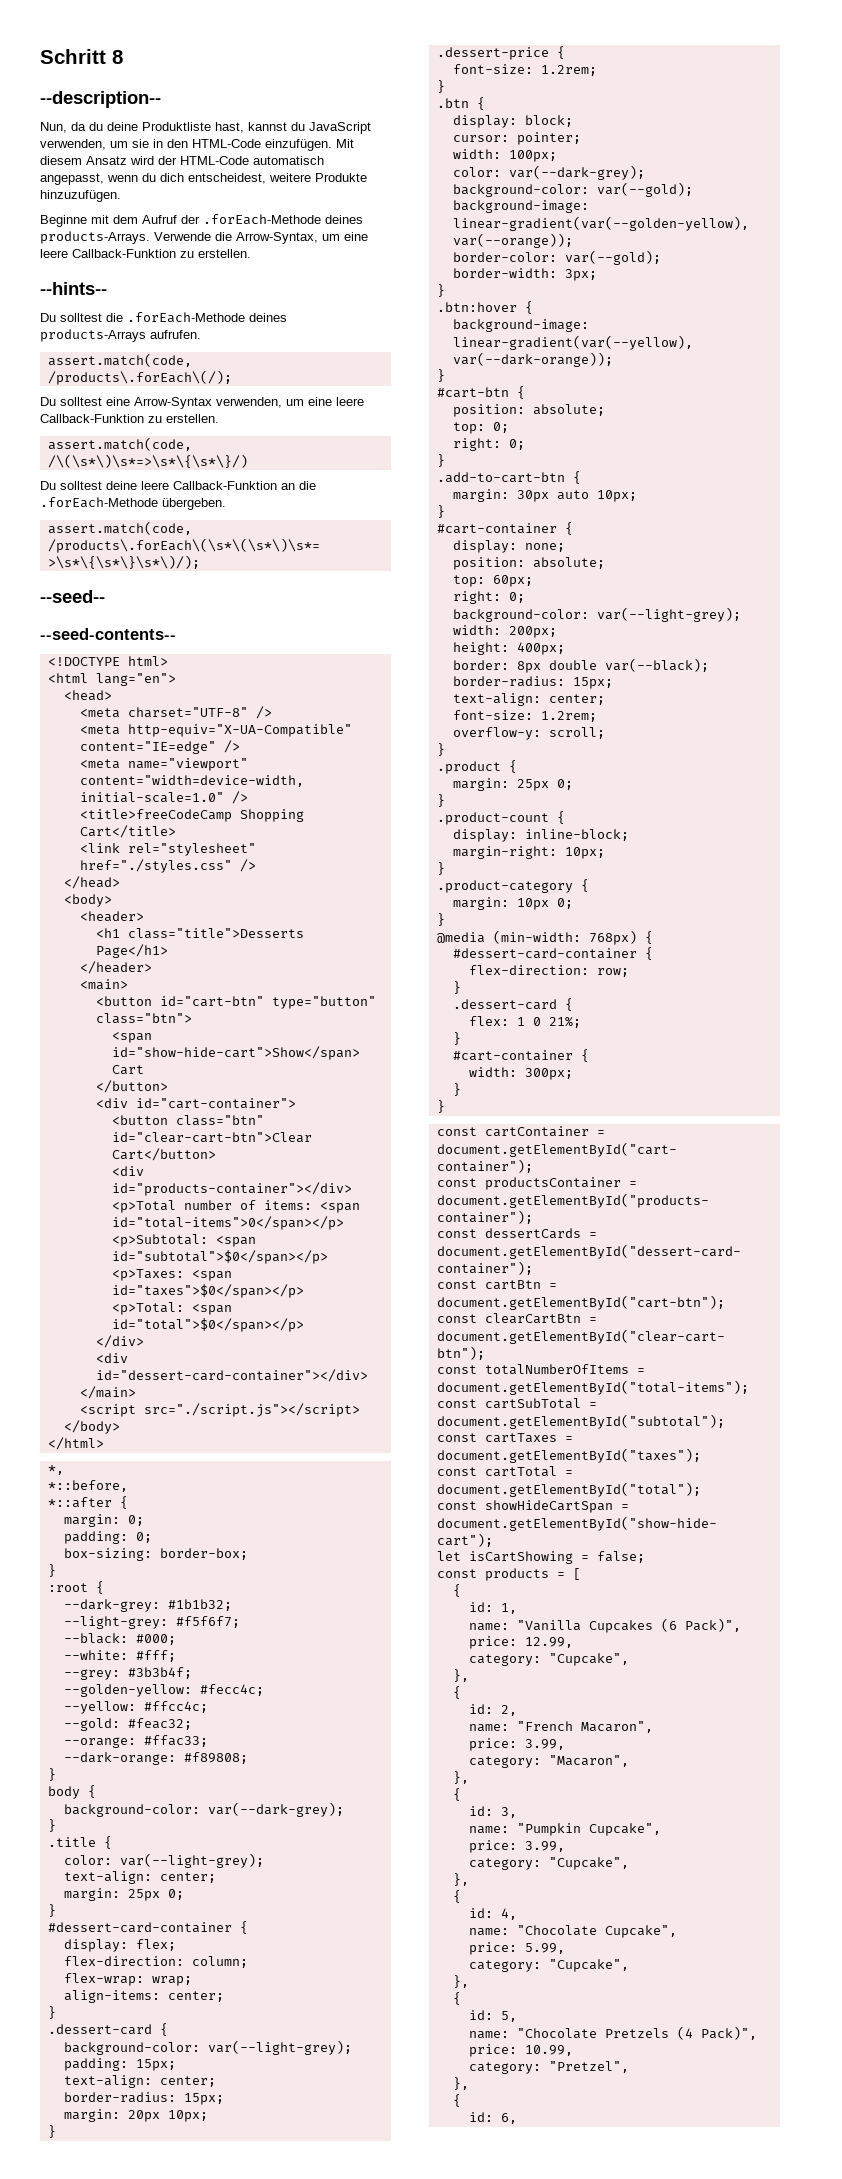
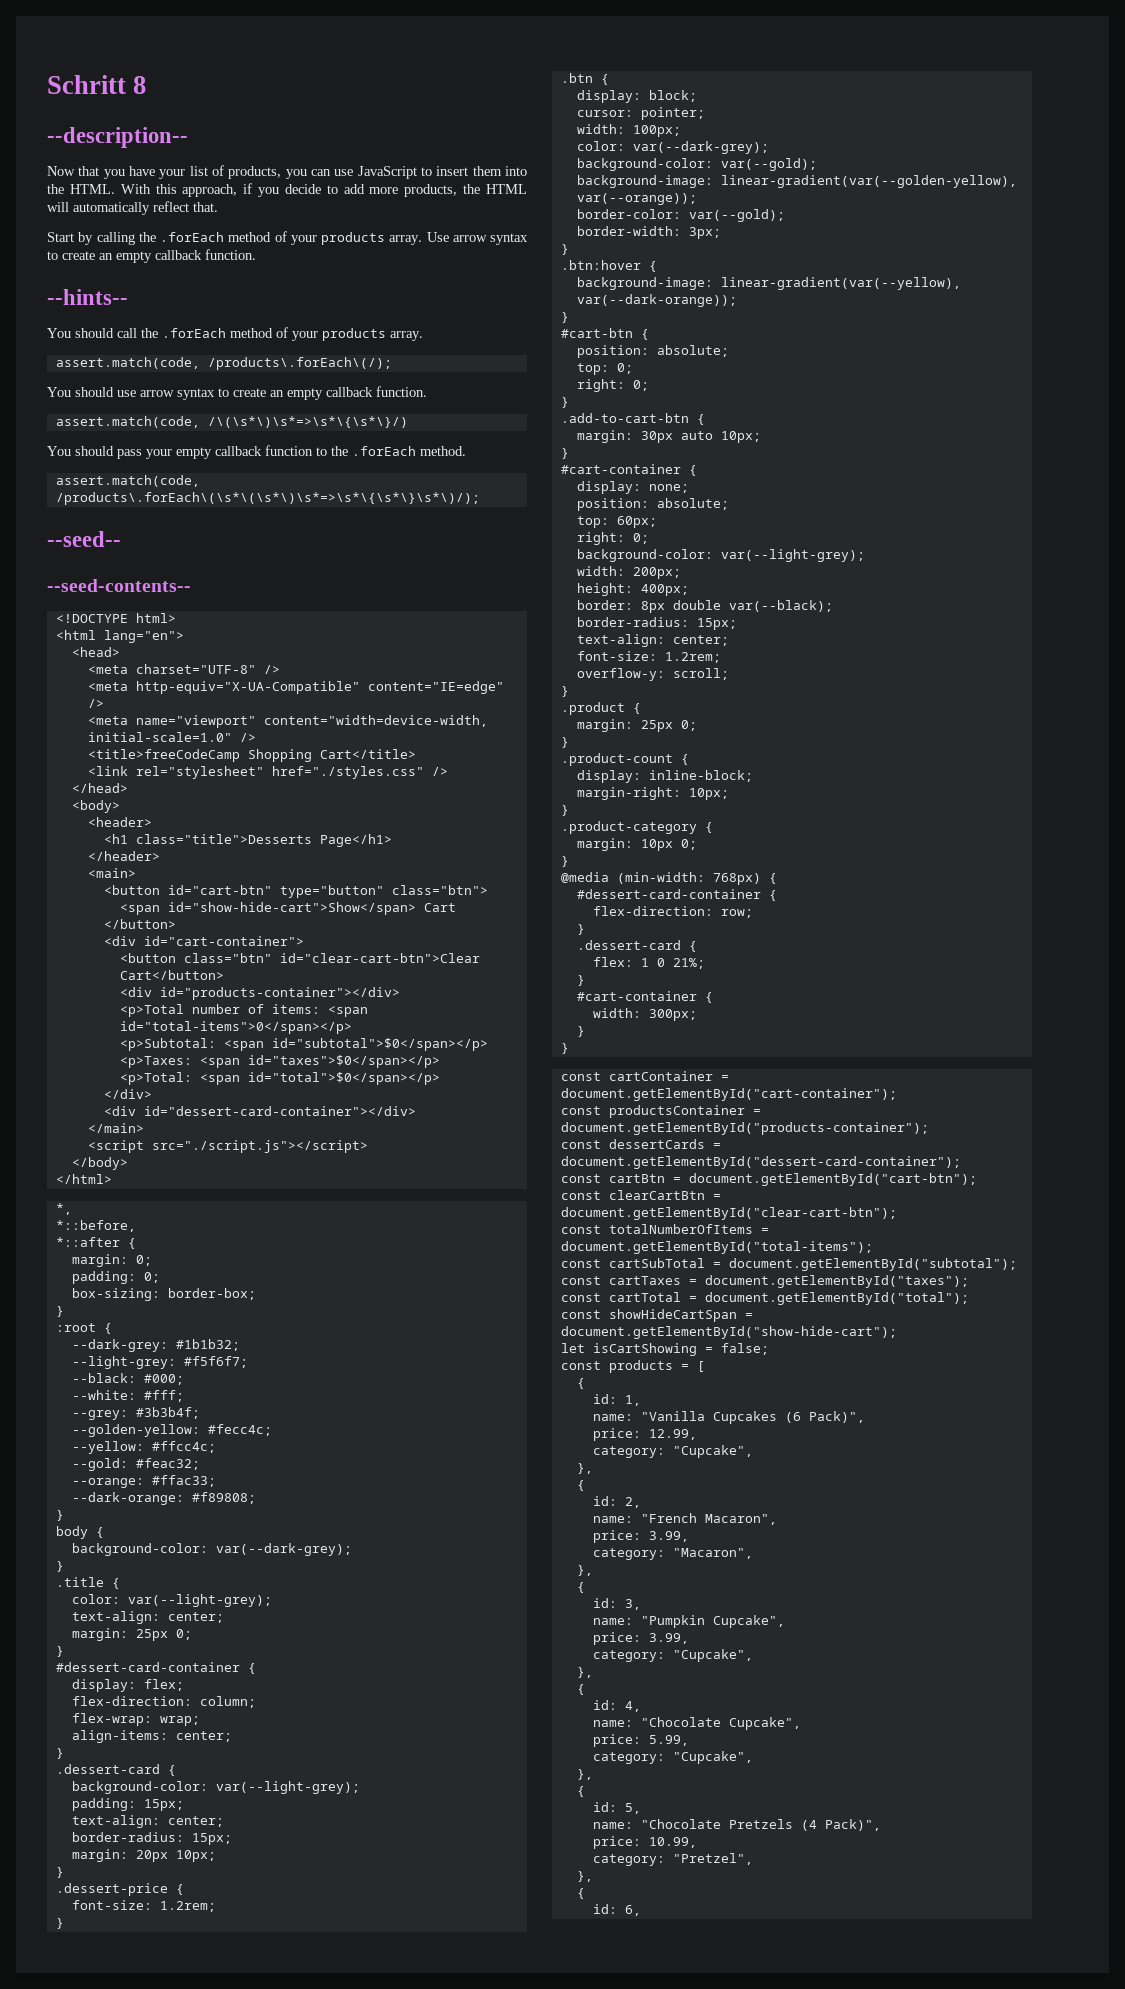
[40,122,371,134] [40,139,354,151] [40,156,324,165] [40,173,367,185] [40,190,121,202] [40,214,363,227] [40,231,368,244] [40,249,251,258] [40,282,107,295] [40,312,287,323] [40,329,201,342] [47,353,192,367] [47,370,232,385] [40,397,364,409] [40,414,219,423] [47,437,192,451] [47,454,248,468] [40,481,316,490] [40,497,226,510] Nun, da du deine Produktliste hast, kannst du JavaScript verwenden, um sie in den HTML-Code einzufügen. Mit diesem Ansatz wird der HTML-Code automatisch angepasst, wenn du dich entscheidest, weitere Produkte hinzuzufügen. // Beginne mit dem Aufruf der .forEach-Methode deines products-Arrays. Verwende die Arrow-Syntax, um eine leere Callback-Funktion zu erstellen. // --hints-- // Du solltest die .forEach-Methode deines products-Arrays aufrufen. // assert.match(code, /products\.forEach\(/); // Du solltest eine Arrow-Syntax verwenden, um eine leere Callback-Funktion zu erstellen. // assert.match(code, /\(\s*\)\s*=>\s*\{\s*\}/) // Du solltest deine leere Callback-Funktion an die .forEach-Methode übergeben. -> [47,165,527,179] [47,183,528,197] [47,201,218,215] [47,231,528,245] [47,249,256,263] [47,289,128,305] [47,327,423,341] [55,357,392,370] [47,386,427,400] [55,416,408,428] [47,445,466,459] Now that you have your list of products, you can use JavaScript to insert them into the HTML. With this approach, if you decide to add more products, the HTML will automatically reflect that. // Start by calling the .forEach method of your products array. Use arrow syntax to create an empty callback function. // --hints-- // You should call the .forEach method of your products array. // assert.match(code, /products\.forEach\(/); // You should use arrow syntax to create an empty callback function. // assert.match(code, /\(\s*\)\s*=>\s*\{\s*\}/) // You should pass your empty callback function to the .forEach method.

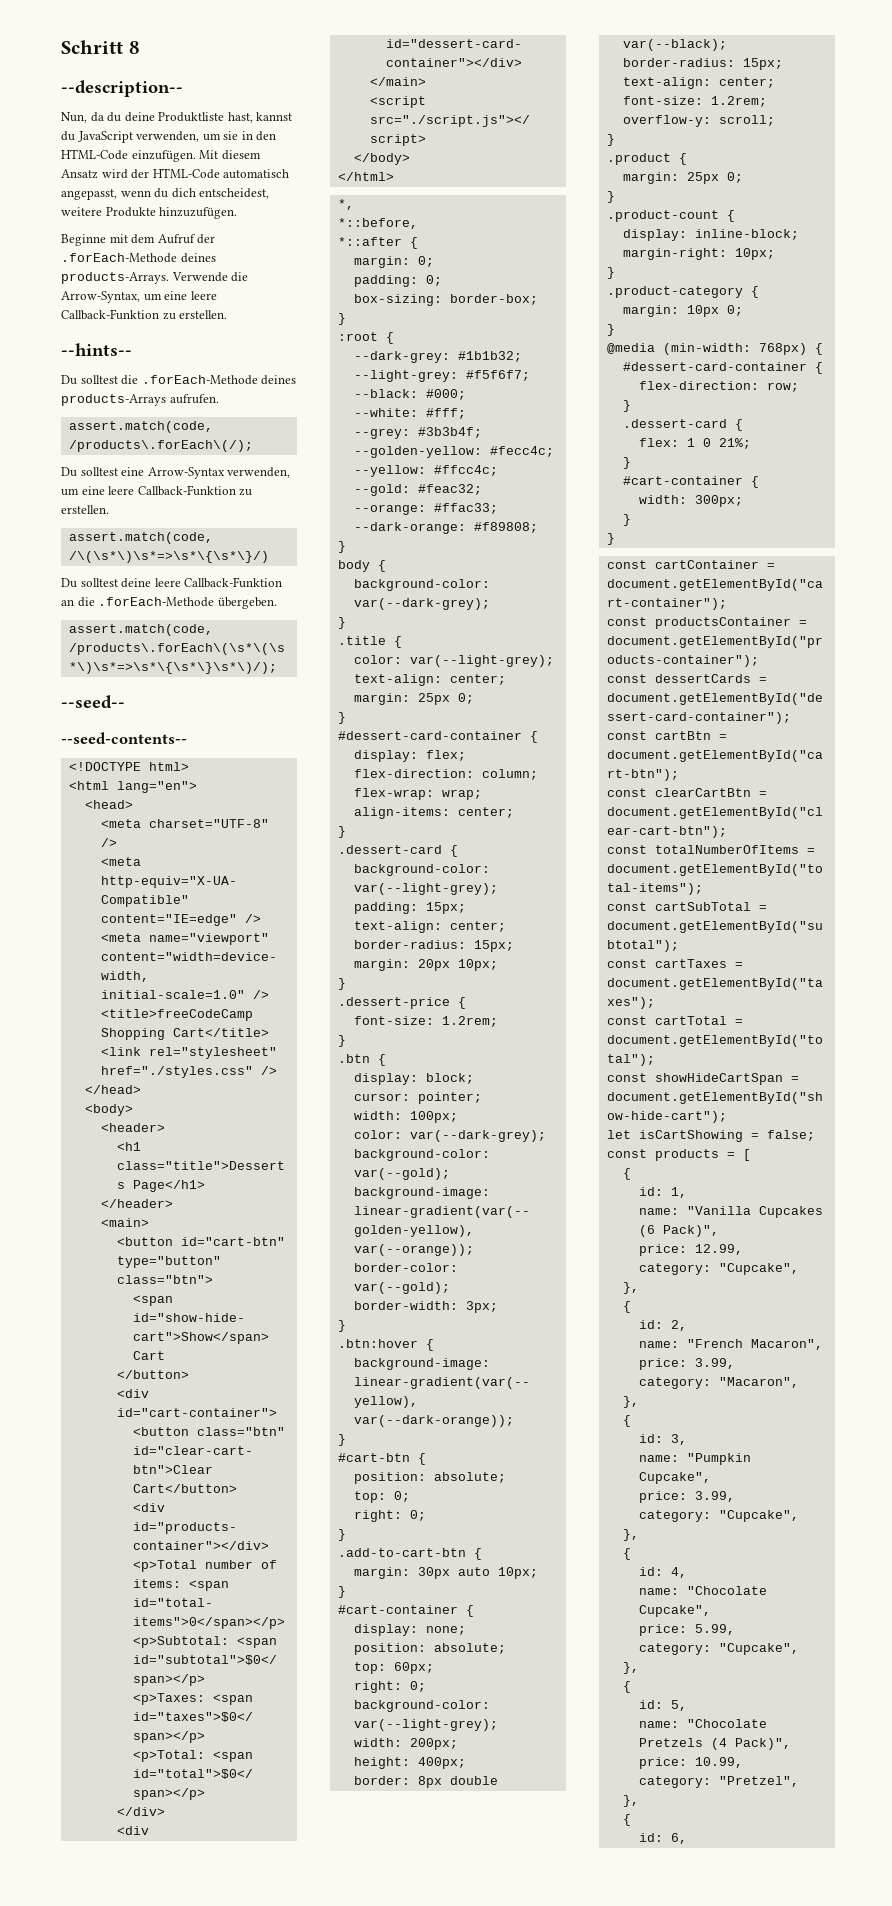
[47,165,527,179] [47,183,528,197] [47,201,218,215] [47,231,528,245] [47,249,256,263] [47,289,128,305] [47,327,423,341] [55,357,392,370] [47,386,427,400] [55,416,408,428] [47,445,466,459] Now that you have your list of products, you can use JavaScript to insert them into the HTML. With this approach, if you decide to add more products, the HTML will automatically reflect that. // Start by calling the .forEach method of your products array. Use arrow syntax to create an empty callback function. // --hints-- // You should call the .forEach method of your products array. // assert.match(code, /products\.forEach\(/); // You should use arrow syntax to create an empty callback function. // assert.match(code, /\(\s*\)\s*=>\s*\{\s*\}/) // You should pass your empty callback function to the .forEach method. -> [61,112,293,123] [61,131,277,143] [61,149,261,162] [61,168,290,179] [61,188,270,200] [61,207,238,219] [61,234,216,246] [61,253,216,263] [61,272,249,284] [61,291,217,303] [61,309,228,320] [61,343,132,356] [61,375,297,385] [61,394,219,406] [68,421,213,433] [68,440,253,452] [61,467,291,479] [61,485,253,496] [61,505,109,514] [68,532,213,544] [68,551,269,563] [61,577,283,588] [61,597,277,609] Nun, da du deine Produktliste hast, kannst du JavaScript verwenden, um sie in den HTML-Code einzufügen. Mit diesem Ansatz wird der HTML-Code automatisch angepasst, wenn du dich entscheidest, weitere Produkte hinzuzufügen. // Beginne mit dem Aufruf der .forEach-Methode deines products-Arrays. Verwende die Arrow-Syntax, um eine leere Callback-Funktion zu erstellen. // --hints-- // Du solltest die .forEach-Methode deines products-Arrays aufrufen. // assert.match(code, /products\.forEach\(/); // Du solltest eine Arrow-Syntax verwenden, um eine leere Callback-Funktion zu erstellen. // assert.match(code, /\(\s*\)\s*=>\s*\{\s*\}/) // Du solltest deine leere Callback-Funktion an die .forEach-Methode übergeben.

